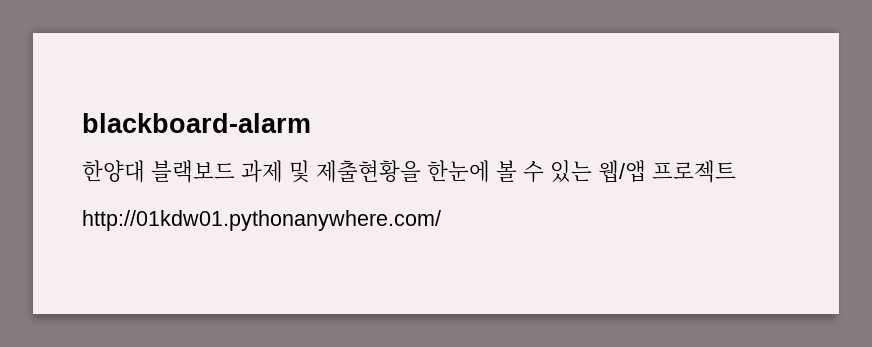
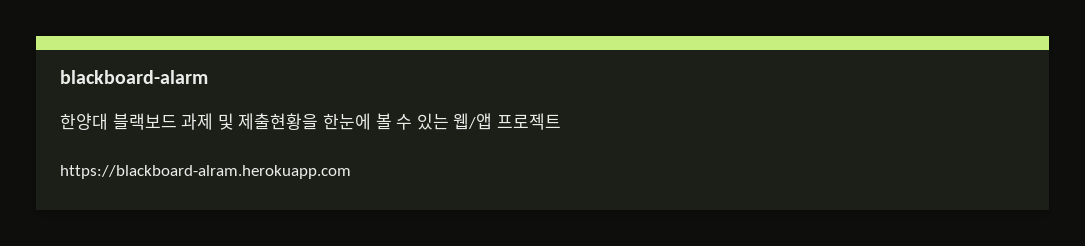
[82,210,441,231] http://01kdw01.pythonanywhere.com/ -> [60,165,351,179] https://blackboard-alram.herokuapp.com

